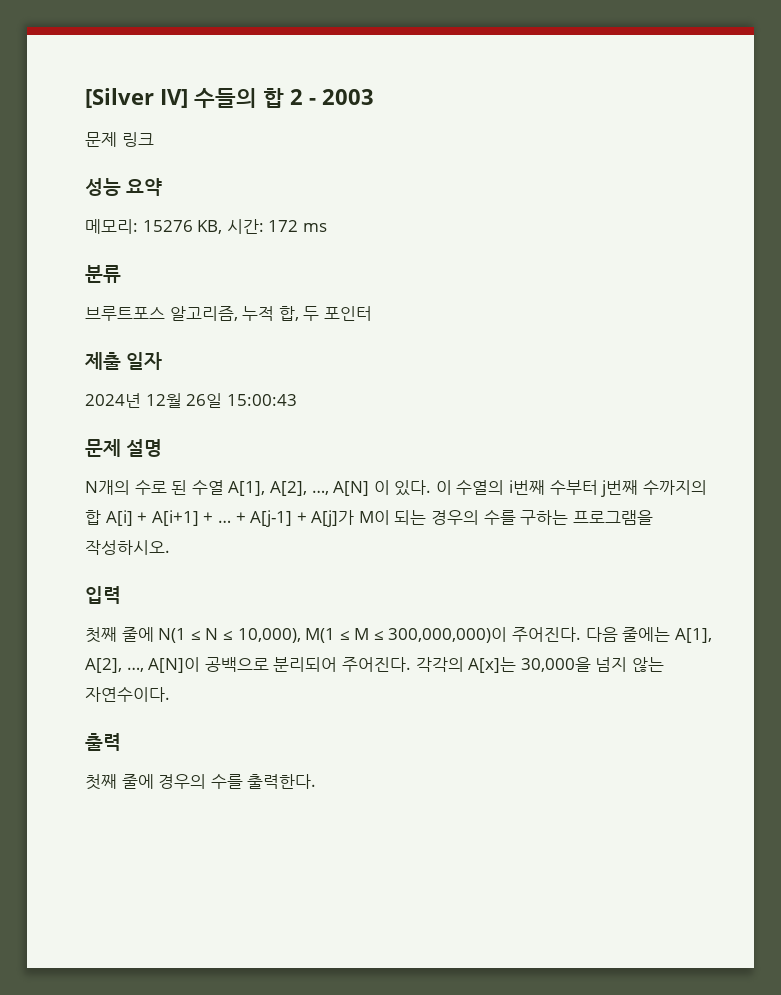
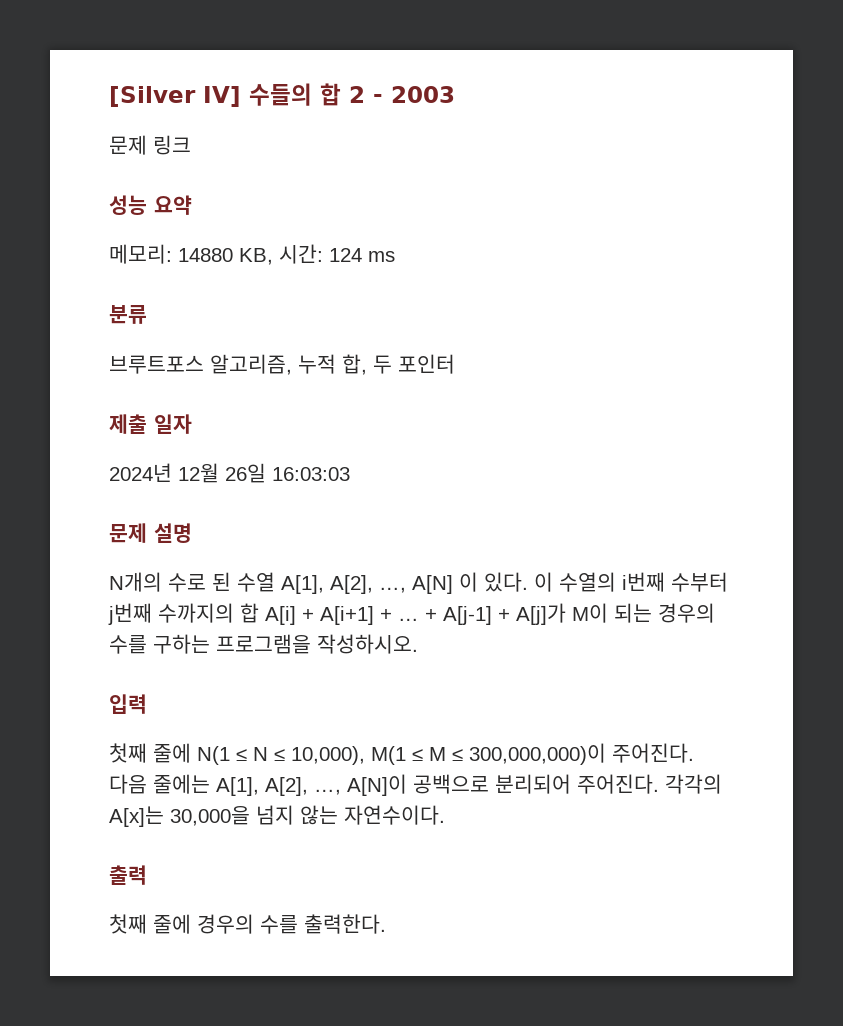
[142,220,193,232] 15276 -> [178,248,233,262] 14880
[268,220,299,232] 172 -> [329,248,362,262] 124
[226,394,297,406] 15:00:43 -> [272,467,350,481] 16:03:03

